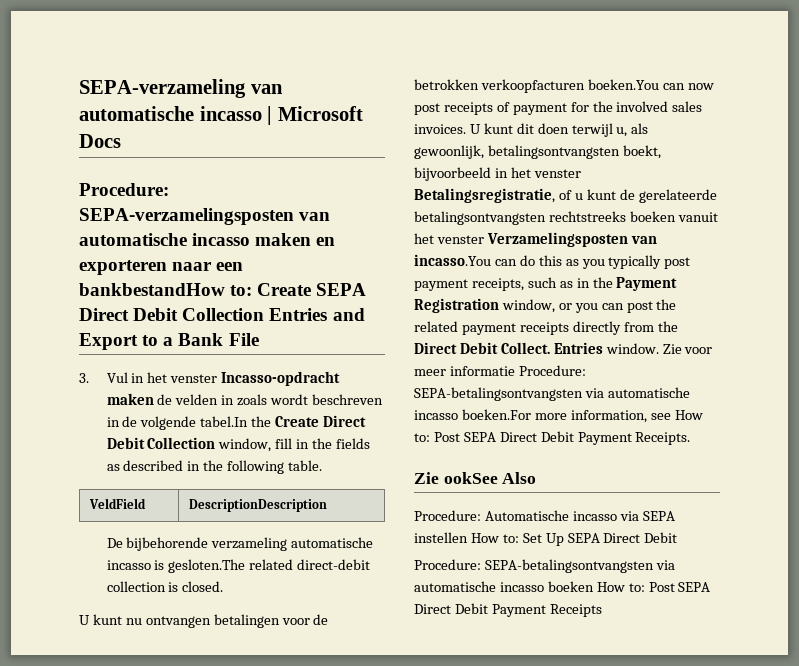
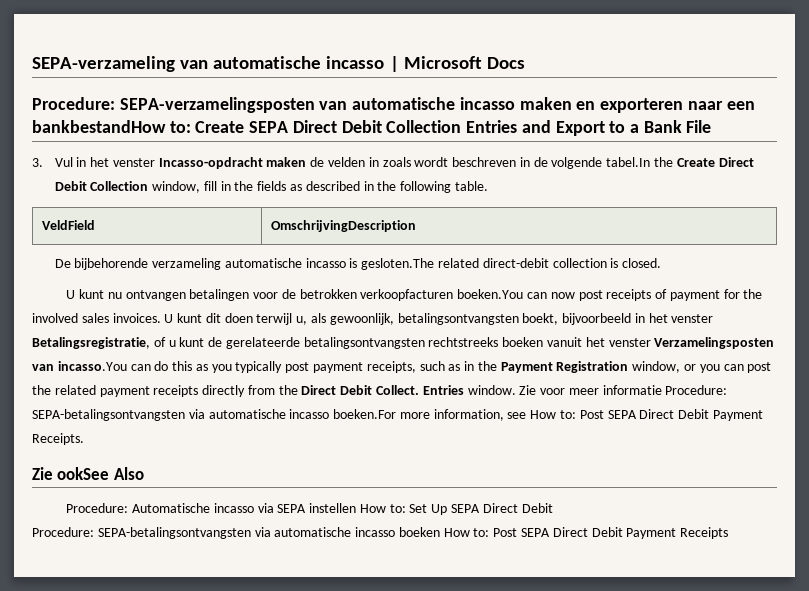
[189,499,328,512] DescriptionDescription -> [271,220,417,232] OmschrijvingDescription

